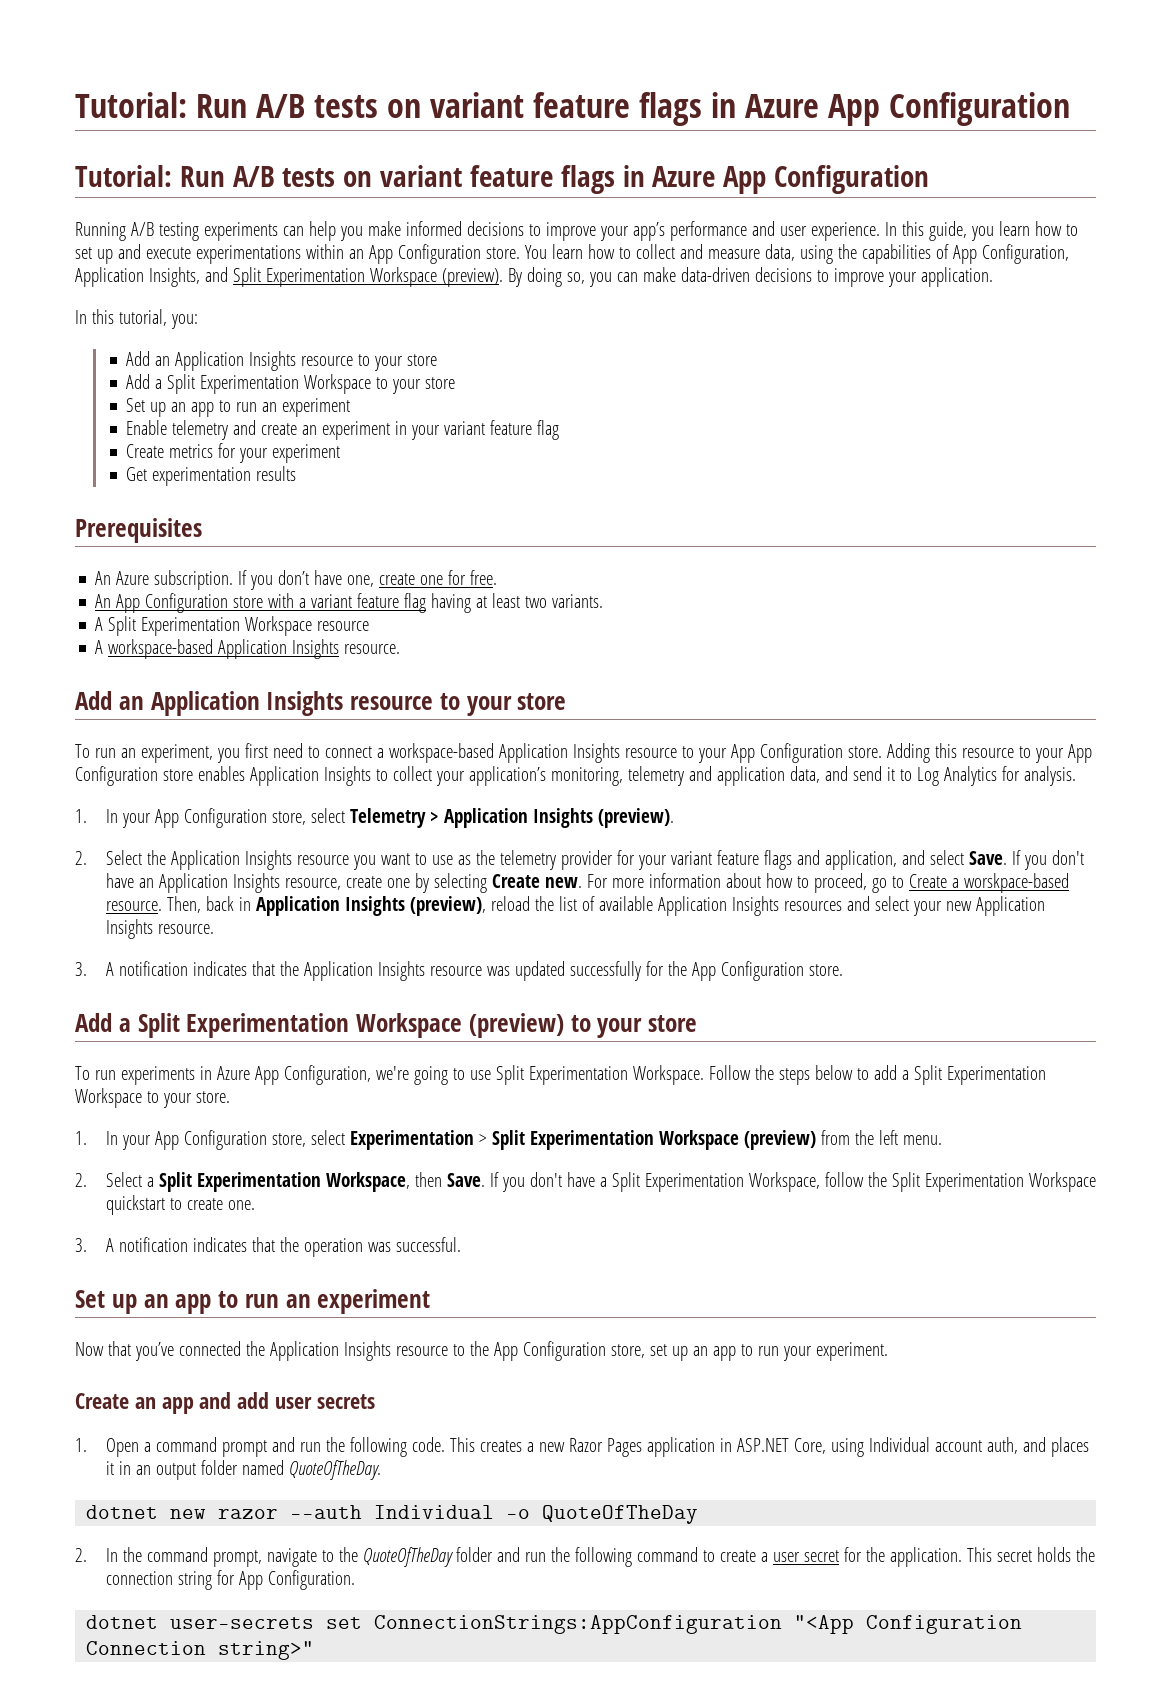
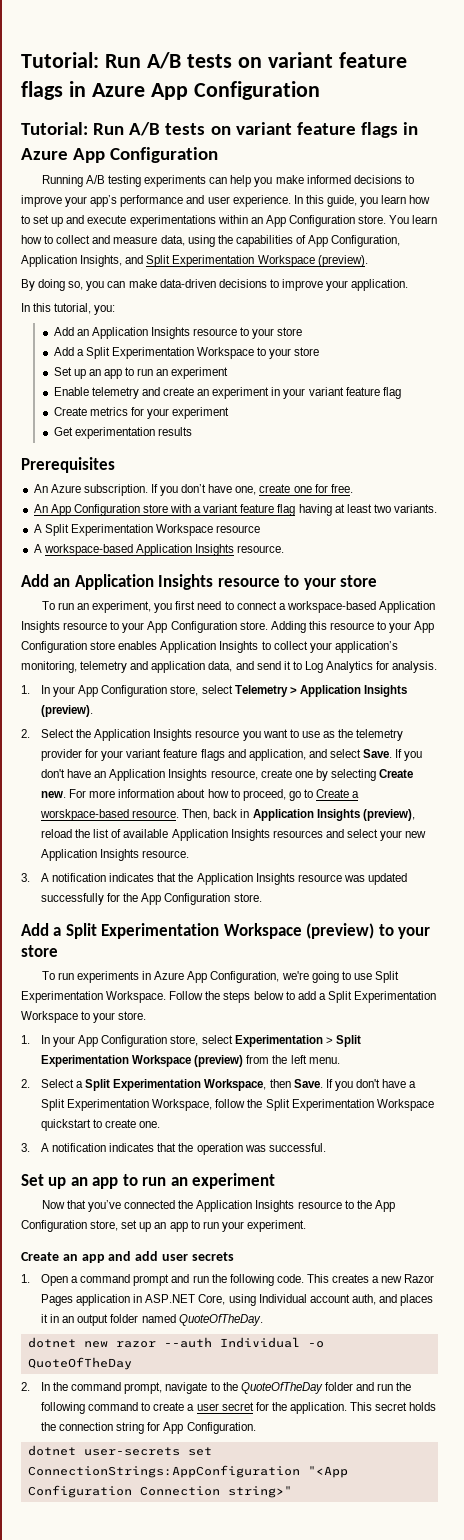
(503, 277) none -> (368, 261) //

